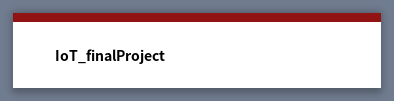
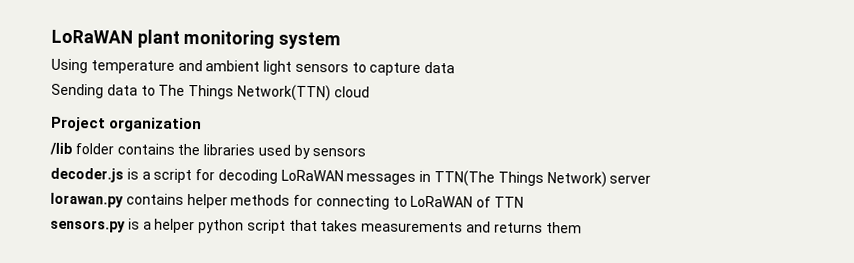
[55,49,165,64] IoT_finalProject -> [51,29,342,50] [51,58,456,76] [51,83,370,102] [50,116,203,133] [49,142,367,160] [50,167,652,188] [50,192,525,210] [50,218,582,234] LoRaWAN plant monitoring system // Using temperature and ambient light sensors to capture data // Sending data to The Things Network(TTN) cloud // Project organization // /lib folder contains the libraries used by sensors // decoder.js is a script for decoding LoRaWAN messages in TTN(The Things Network) server // lorawan.py contains helper methods for connecting to LoRaWAN of TTN // sensors.py is a helper python script that takes measurements and returns them

